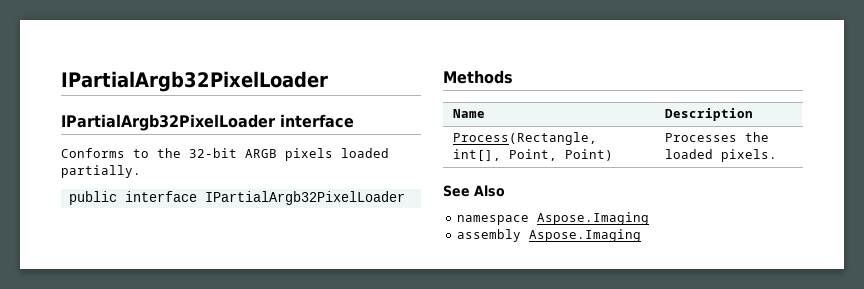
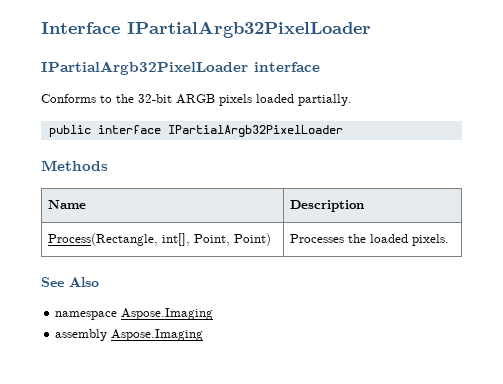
(61, 81) none -> [41,22,120,34] Interface

